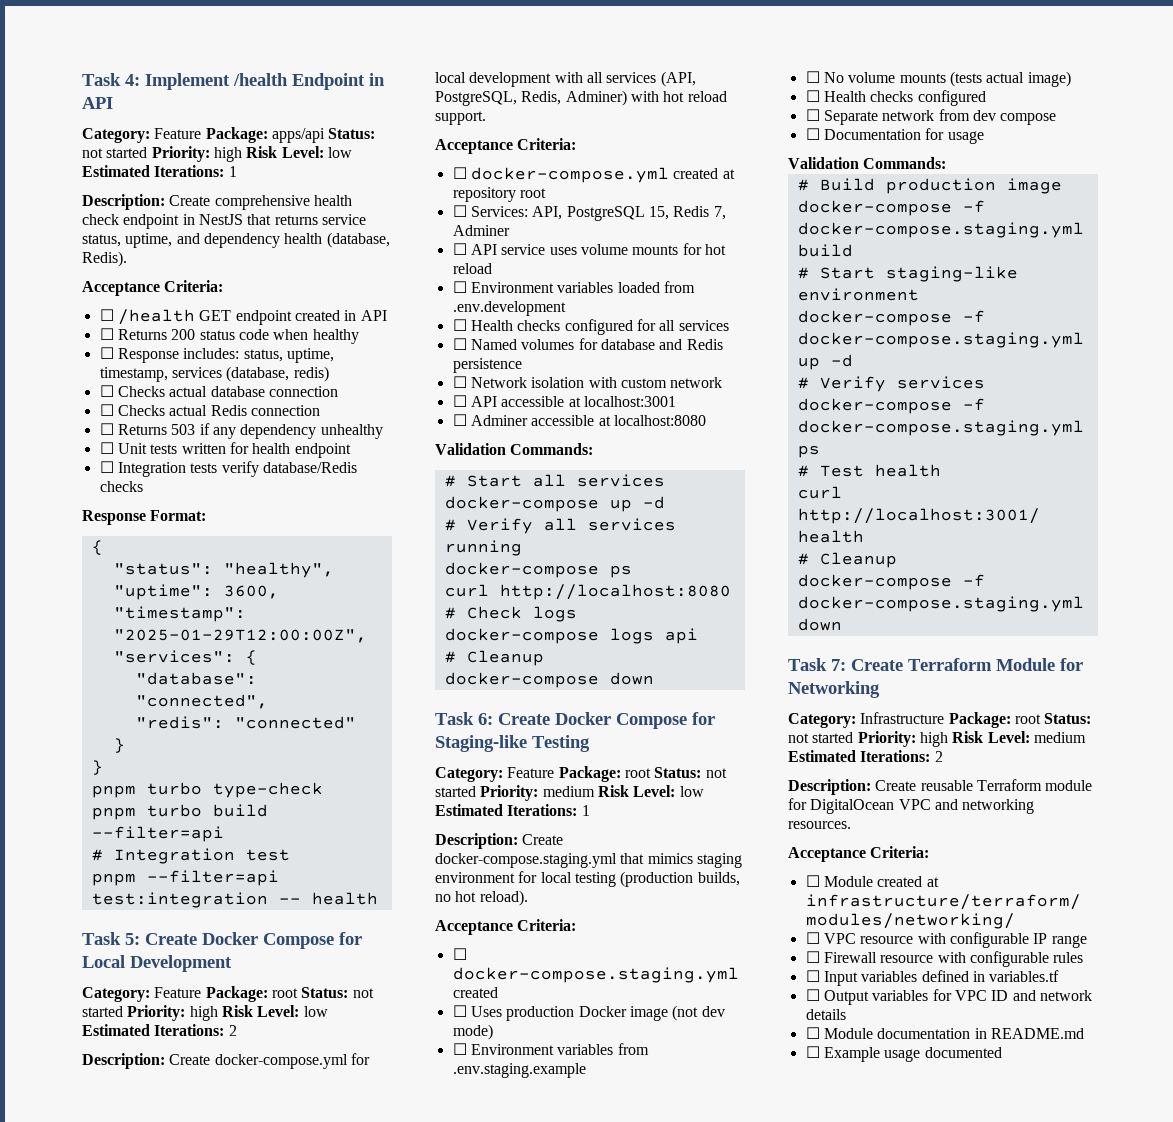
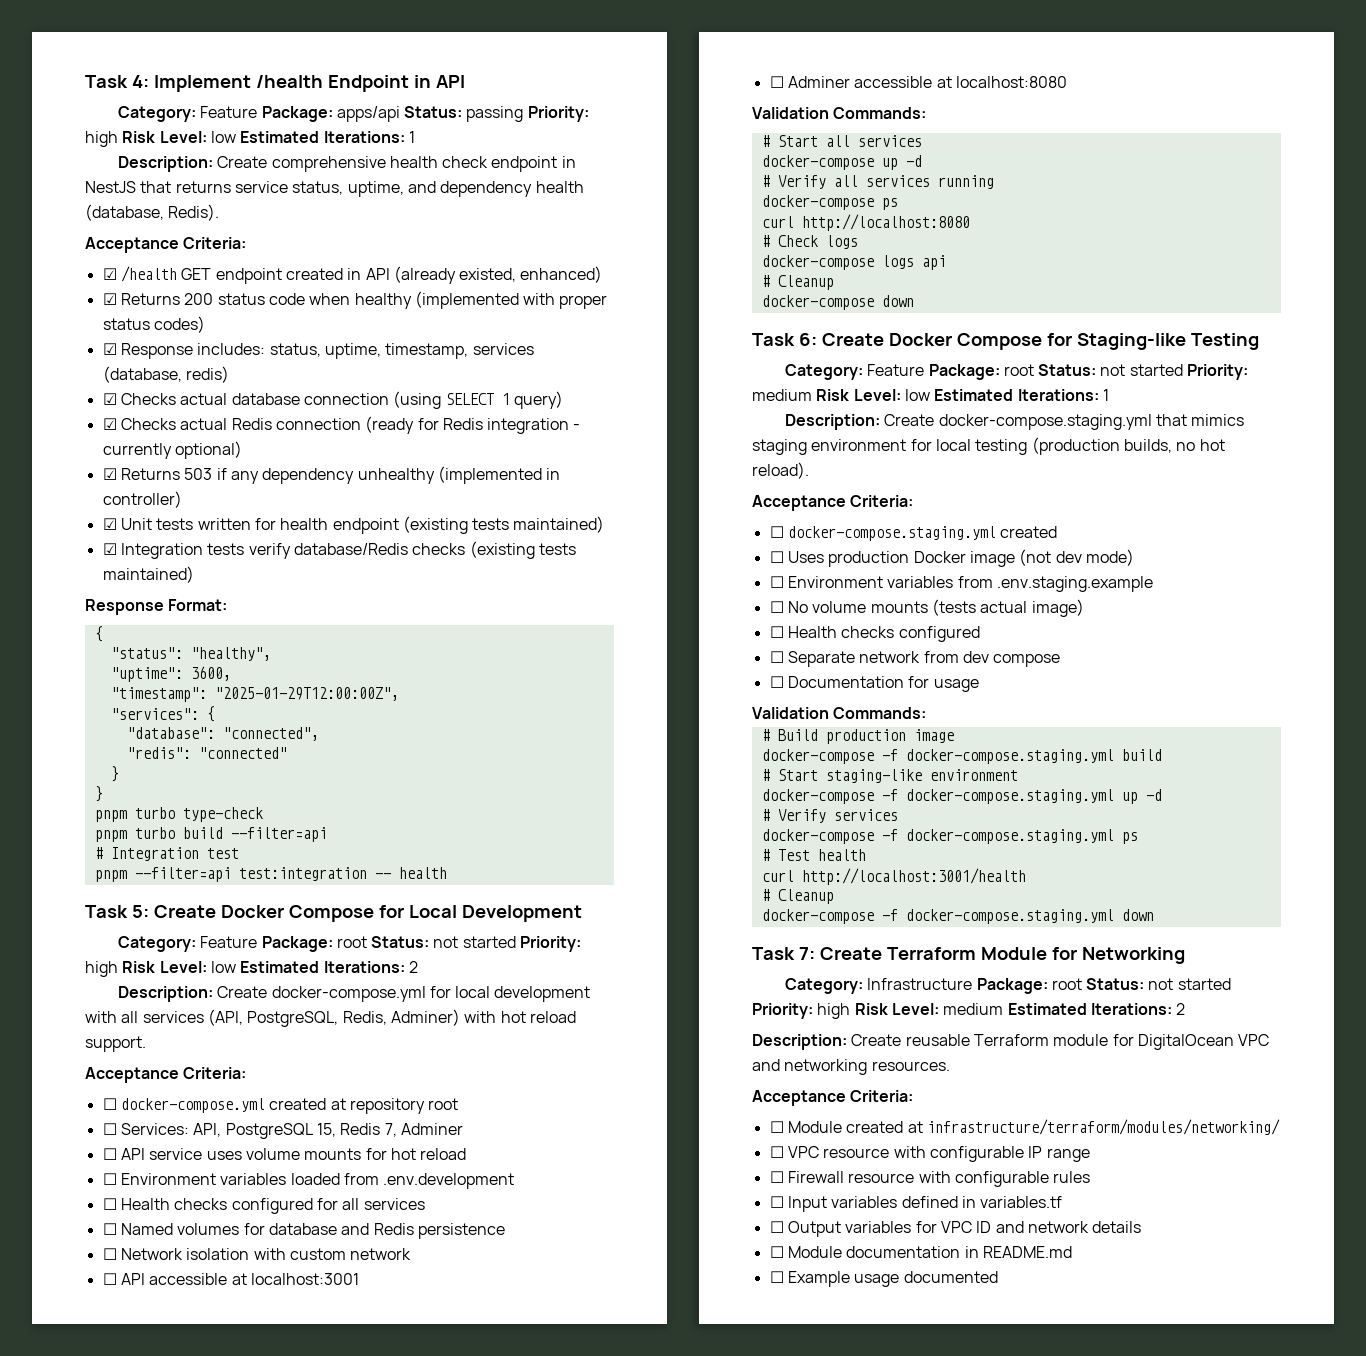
[82,147,148,158] not started -> [466,106,524,122] passing
[99,309,114,321] ☐ -> [102,268,117,280] ☑
[99,328,114,340] // ☐ -> [393,266,603,284] [102,293,117,305] (already existed, enhanced) // ☑
[99,347,114,359] // ☐ -> [414,291,608,309] [102,316,205,333] [102,343,117,355] (implemented with proper status codes) // ☑
[99,385,114,397] ☐ -> [102,393,117,405] ☑
[99,404,114,416] // ☐ -> [393,391,563,409] [102,418,117,430] (using SELECT 1 query) // ☑
[99,423,114,435] // ☐ -> [365,416,581,434] [102,441,242,459] [102,468,117,480] (ready for Redis integration - currently optional) // ☑
[99,442,114,454] // ☐ -> [437,466,561,484] [102,491,182,508] [102,518,117,530] (implemented in controller) // ☑
[99,461,114,473] // ☐ -> [402,516,605,534] [102,543,117,555] (existing tests maintained) // ☑
(143, 486) none -> [469,541,576,559] [102,566,194,583] (existing tests maintained)

